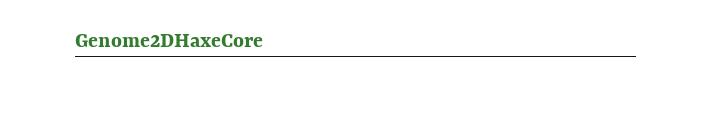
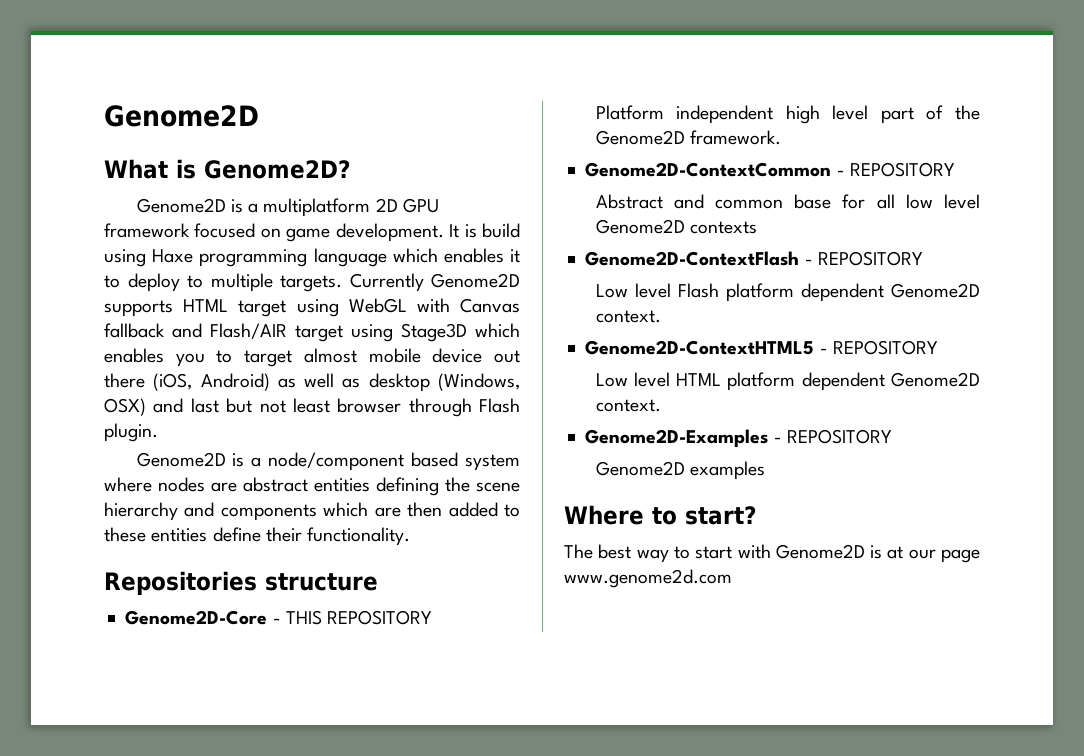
[75,34,263,47] Genome2DHaxeCore -> [104,105,259,127] [104,159,351,179] [136,198,439,217] [104,223,520,242] [104,248,520,267] [104,273,520,292] [104,298,520,317] [104,323,520,342] [104,348,520,367] [104,373,520,392] [104,398,520,417] [104,423,158,442] [136,452,520,471] [104,477,520,496] [104,502,520,521] [104,527,411,546] [104,571,378,595] [125,610,433,625] [595,105,980,124] [595,130,781,145] [585,162,955,177] [595,194,980,209] [595,219,757,234] [585,251,923,266] [595,283,980,302] [595,310,661,323] [585,340,938,355] [595,372,980,391] [595,399,661,412] [585,429,892,448] [595,461,765,480] [564,505,757,525] [564,544,981,563] [564,569,732,588] Genome2D // What is Genome2D? // Genome2D is a multiplatform 2D GPU framework focused on game development. It is build using Haxe programming language which enables it to deploy to multiple targets. Currently Genome2D supports HTML target using WebGL with Canvas fallback and Flash/AIR target using Stage3D which enables you to target almost mobile device out there (iOS, Android) as well as desktop (Windows, OSX) and last but not least browser through Flash plugin. // Genome2D is a node/component based system where nodes are abstract entities defining the scene hierarchy and components which are then added to these entities define their functionality. // Repositories structure // Genome2D-Core - THIS REPOSITORY // Platform independent high level part of the Genome2D framework. // Genome2D-ContextCommon - REPOSITORY // Abstract and common base for all low level Genome2D contexts // Genome2D-ContextFlash - REPOSITORY // Low level Flash platform dependent Genome2D context. // Genome2D-ContextHTML5 - REPOSITORY // Low level HTML platform dependent Genome2D context. // Genome2D-Examples - REPOSITORY // Genome2D examples // Where to start? // The best way to start with Genome2D is at our page www.genome2d.com

